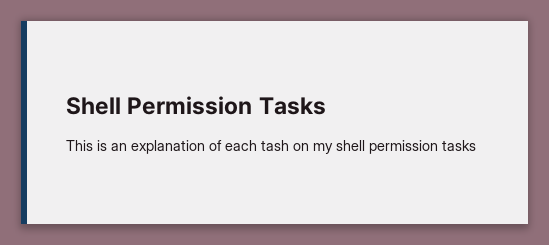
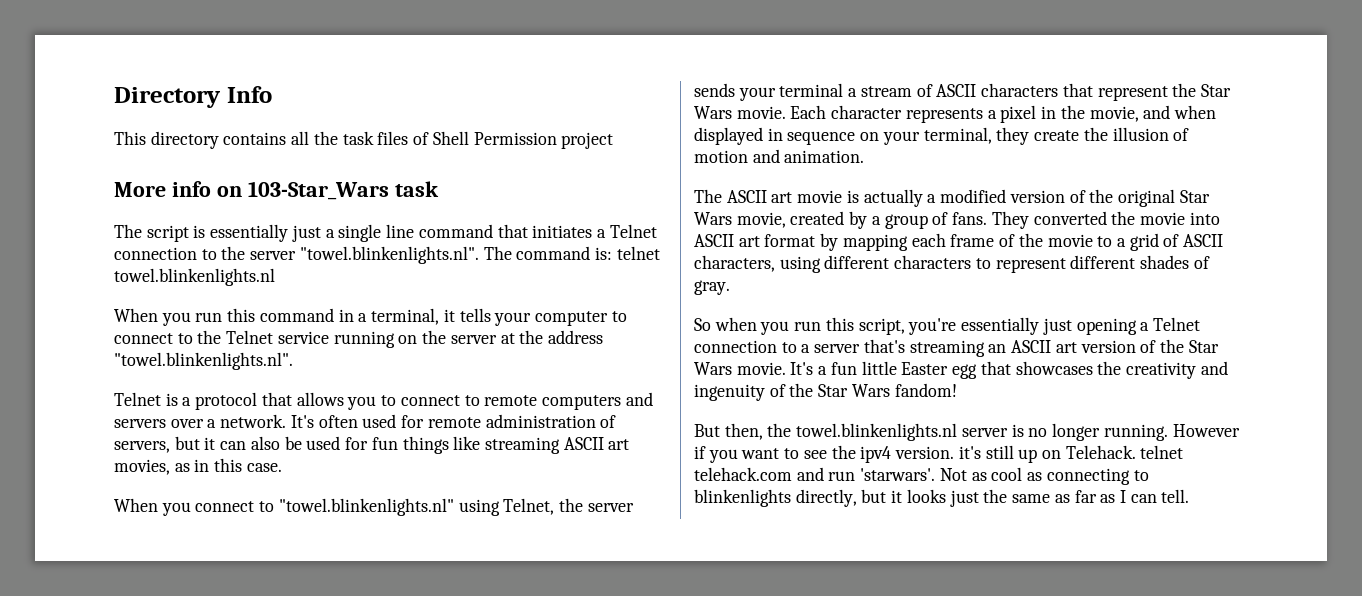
[66,96,326,115] [66,140,476,154] Shell Permission Tasks // This is an explanation of each tash on my shell permission tasks -> [114,86,272,108] [114,131,614,149] [114,181,439,200] [114,224,657,242] [114,246,660,264] [114,268,275,286] [114,308,627,326] [114,330,603,348] [114,352,293,370] [114,392,653,410] [114,414,617,428] [114,436,630,454] [114,458,282,475] [114,498,634,516] [694,83,1231,101] [694,105,1216,123] [694,127,1190,145] [694,149,865,163] [694,189,1210,207] [694,211,1220,229] [694,233,1224,251] [694,255,1210,273] [694,280,730,295] [694,317,1200,335] [694,339,1219,357] [694,361,1228,379] [694,383,957,401] [694,423,1240,441] [694,445,1184,463] [694,467,1149,485] [694,489,1190,507] Directory Info // This directory contains all the task files of Shell Permission project // More info on 103-Star_Wars task // The script is essentially just a single line command that initiates a Telnet connection to the server "towel.blinkenlights.nl". The command is: telnet towel.blinkenlights.nl // When you run this command in a terminal, it tells your computer to connect to the Telnet service running on the server at the address "towel.blinkenlights.nl". // Telnet is a protocol that allows you to connect to remote computers and servers over a network. It's often used for remote administration of servers, but it can also be used for fun things like streaming ASCII art movies, as in this case. // When you connect to "towel.blinkenlights.nl" using Telnet, the server sends your terminal a stream of ASCII characters that represent the Star Wars movie. Each character represents a pixel in the movie, and when displayed in sequence on your terminal, they create the illusion of motion and animation. // The ASCII art movie is actually a modified version of the original Star Wars movie, created by a group of fans. They converted the movie into ASCII art format by mapping each frame of the movie to a grid of ASCII characters, using different characters to represent different shades of gray. // So when you run this script, you're essentially just opening a Telnet connection to a server that's streaming an ASCII art version of the Star Wars movie. It's a fun little Easter egg that showcases the creativity and ingenuity of the Star Wars fandom! // But then, the towel.blinkenlights.nl server is no longer running. However if you want to see the ipv4 version. it's still up on Telehack. telnet telehack.com and run 'starwars'. Not as cool as connecting to blinkenlights directly, but it looks just the same as far as I can tell.

